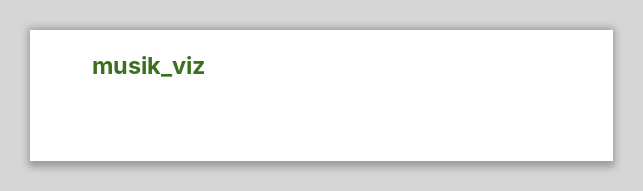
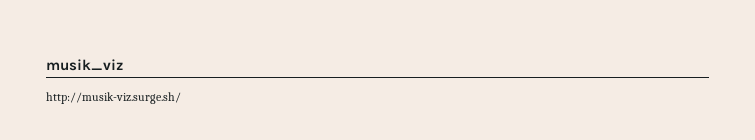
(205, 66) none -> [46,92,181,104] // http://musik-viz.surge.sh/

